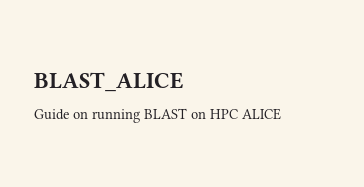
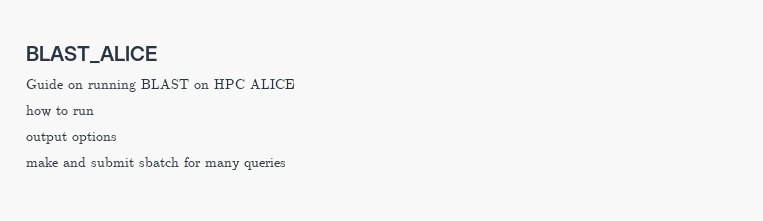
(281, 114) none -> [26,105,94,117] [26,132,117,144] [26,157,286,170] // how to run // output options // make and submit sbatch for many queries

